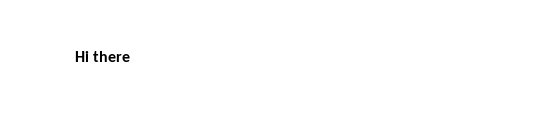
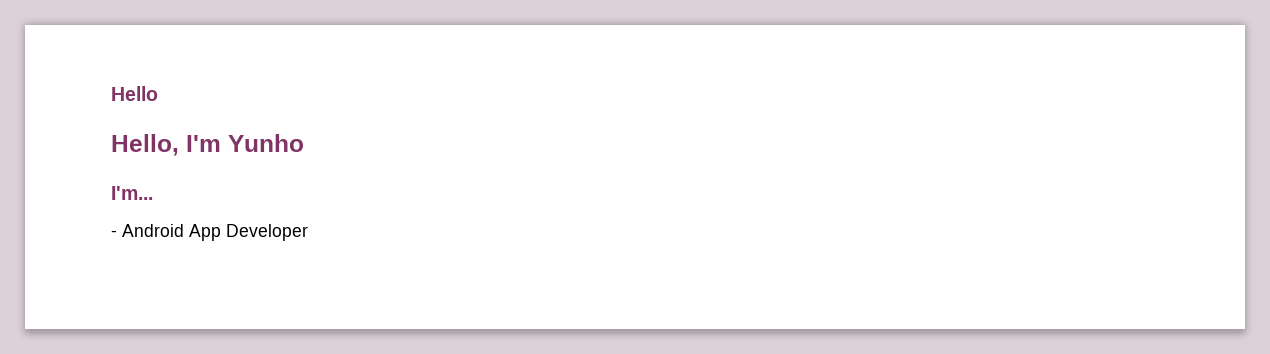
[75,51,131,62] Hi there -> [111,86,158,101] [111,134,304,156] [111,186,153,200] [111,224,308,241] Hello // Hello, I'm Yunho // I'm... // - Android App Developer

